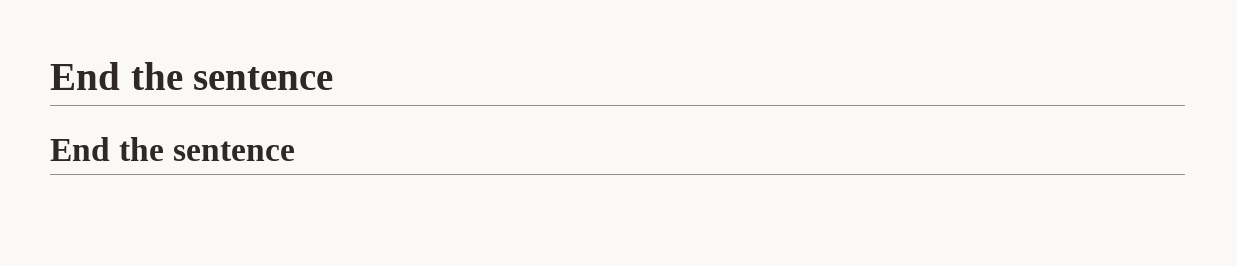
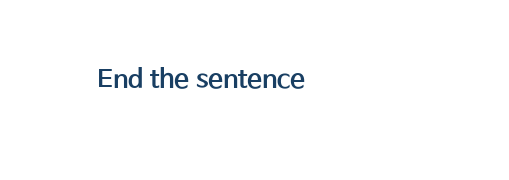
[50,62,334,90] [50,137,296,161] End the sentence // End the sentence -> [97,67,305,89] End the sentence

